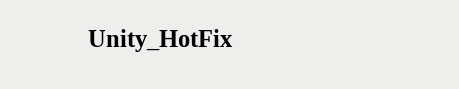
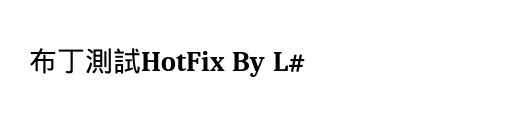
[88,29,233,52] Unity_HotFix -> [29,48,305,77] 布丁測試HotFix By L#

